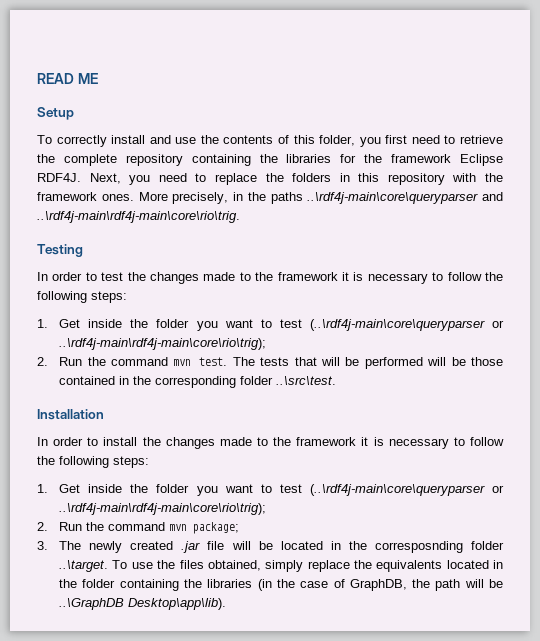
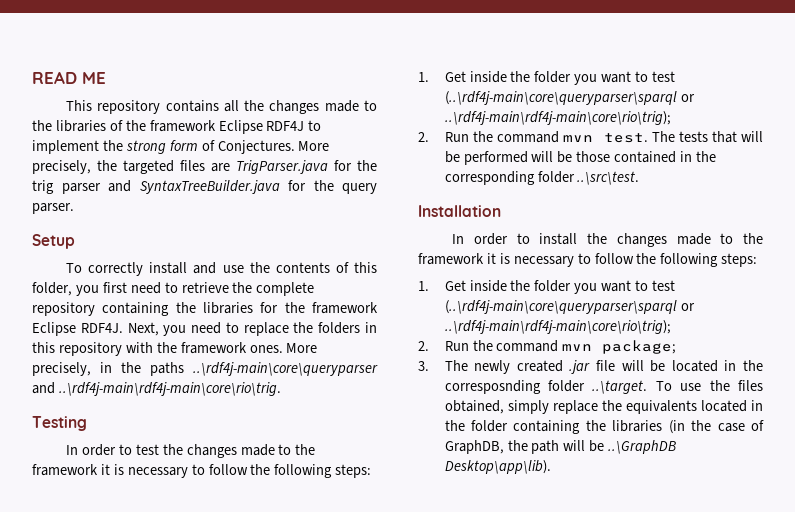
(98, 78) none -> [66,100,377,114] [32,120,322,134] [32,140,330,154] [32,160,377,174] [32,180,377,194] [32,203,74,214] // This repository contains all the changes made to the libraries of the framework Eclipse RDF4J to implement the strong form of Conjectures. More precisely, the targeted files are TrigParser.java for the trig parser and SyntaxTreeBuilder.java for the query parser.
[309,319,485,331] (..\rdf4j-main\core\queryparser -> [444,91,677,105] (..\rdf4j-main\core\queryparser\sparql
[309,484,485,496] (..\rdf4j-main\core\queryparser -> [444,300,677,314] (..\rdf4j-main\core\queryparser\sparql

